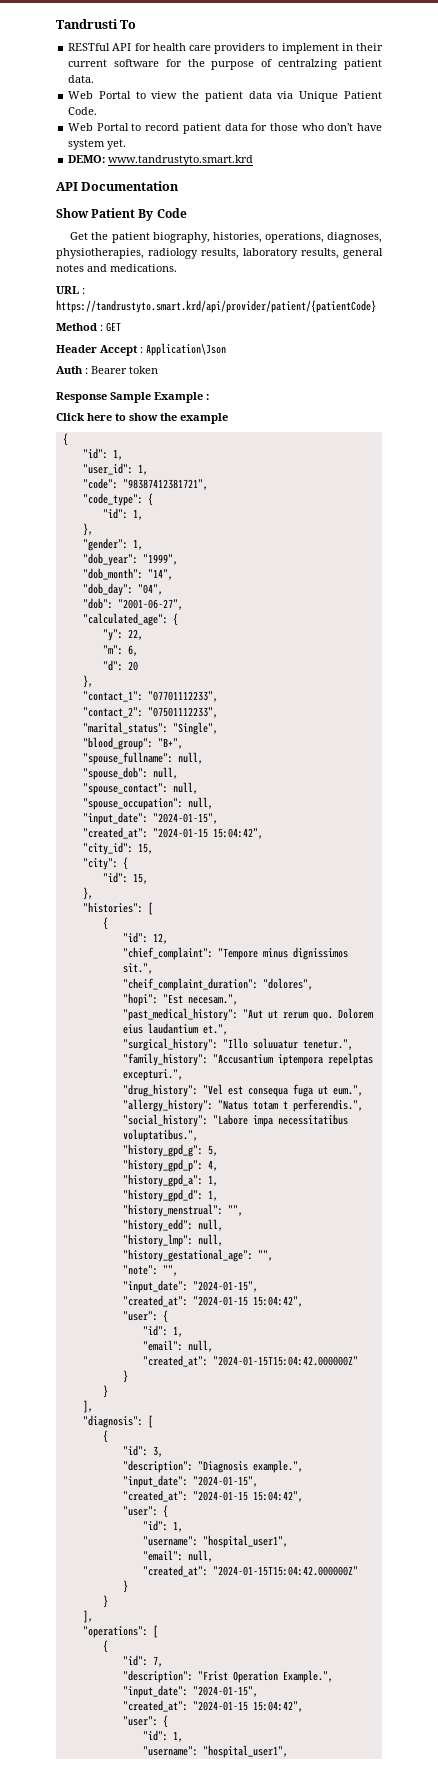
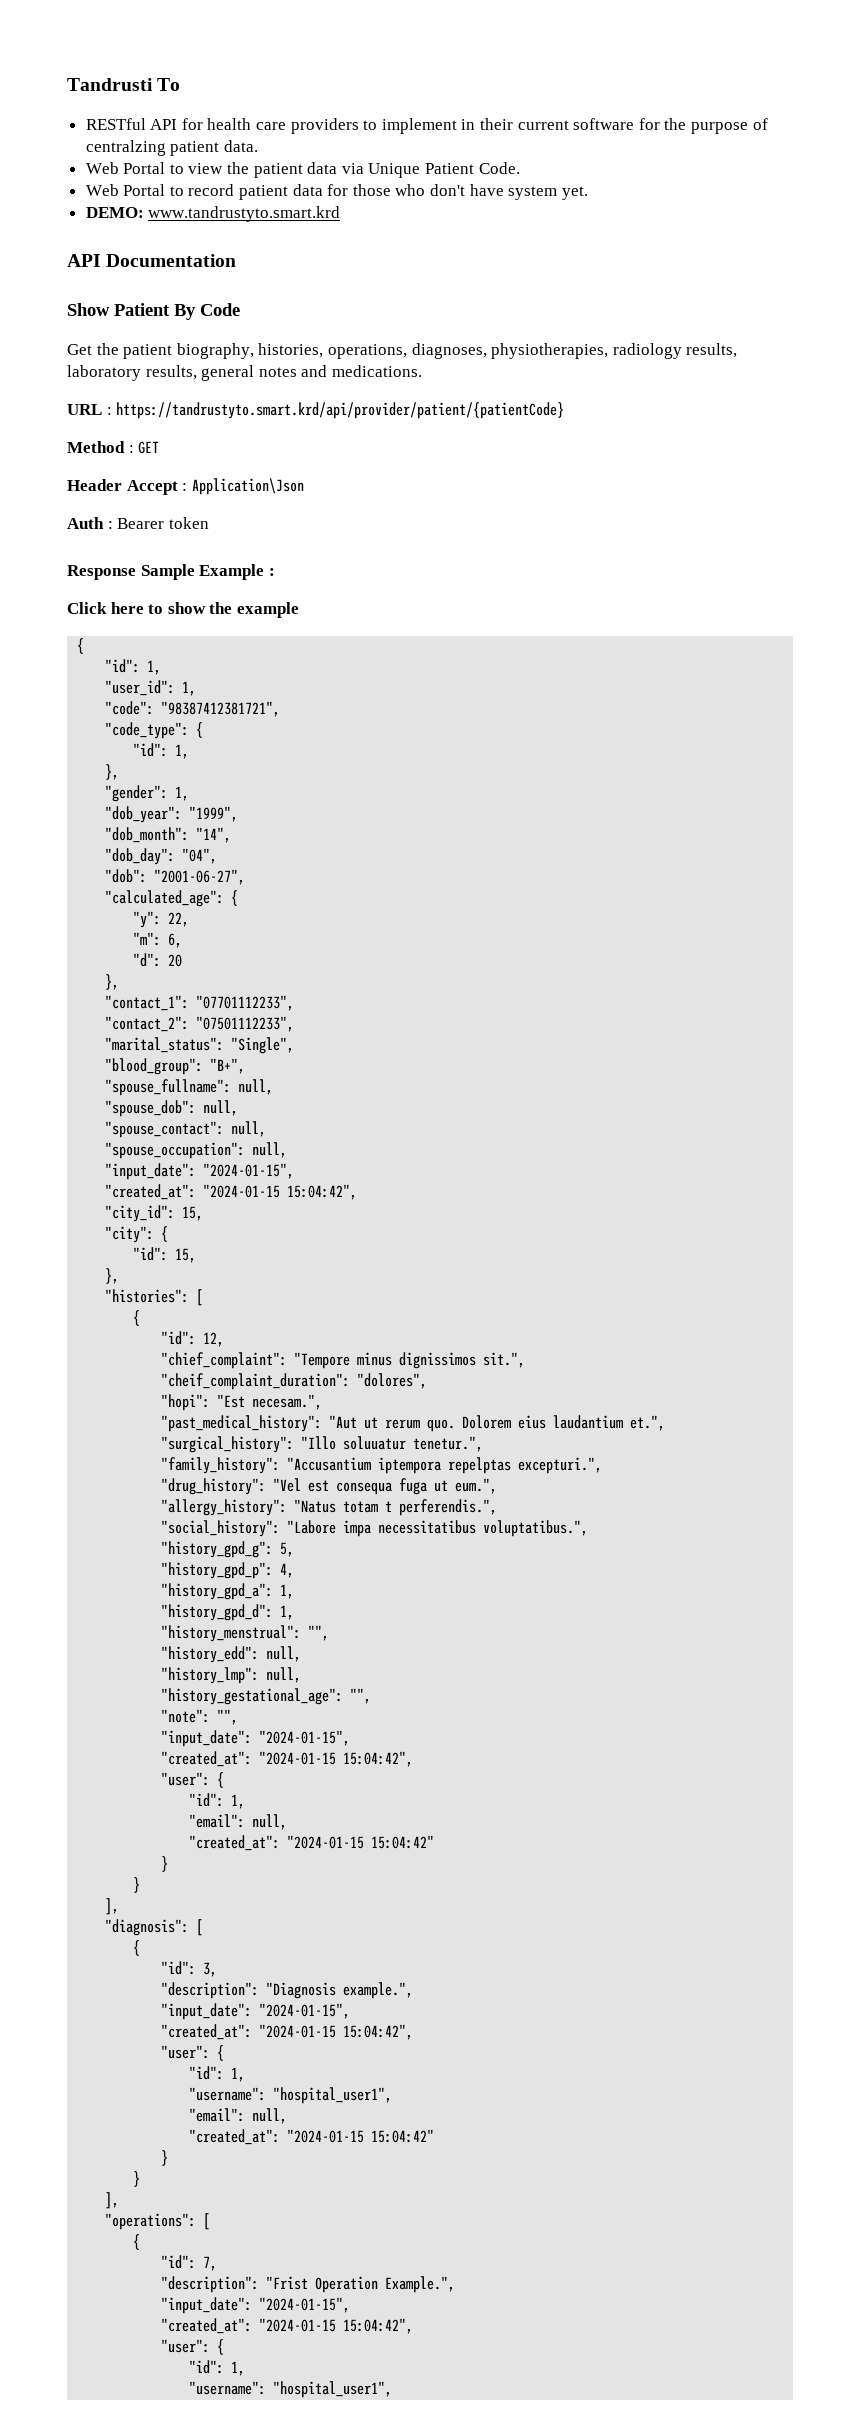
[212,1356,358,1366] "2024-01-15T15:04:42.000000Z" -> [287,1835,435,1849] "2024-01-15 15:04:42"
[212,1566,358,1576] "2024-01-15T15:04:42.000000Z" -> [287,2129,435,2143] "2024-01-15 15:04:42"

